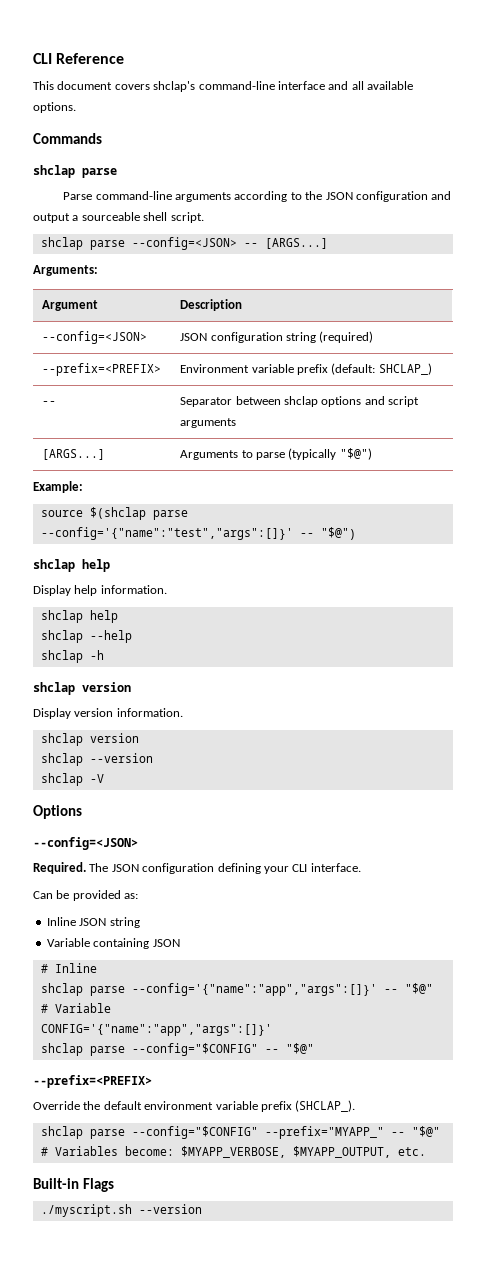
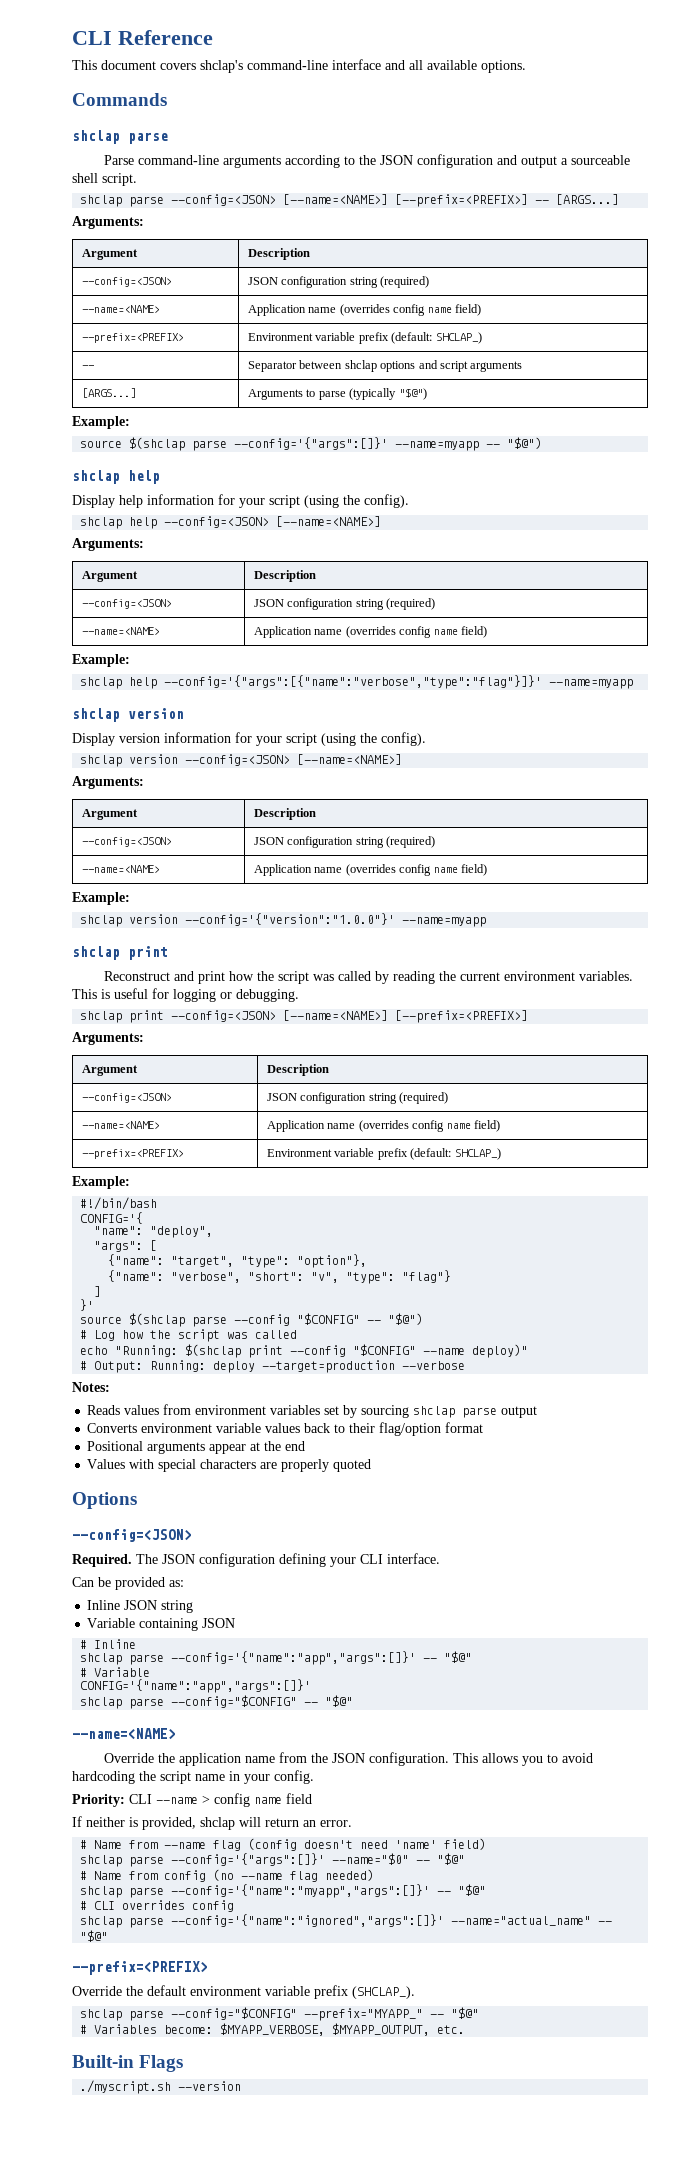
(237, 243) none -> [283,194,529,207] [--name=<NAME>] [--prefix=<PREFIX>]
(374, 337) none -> [82,305,161,313] [248,304,481,316] // --name=<NAME> | Application name (overrides config name field)
[40,527,293,540] --config='{"name":"test","args":[]}' -> [234,437,480,451] --config='{"args":[]}' --name=myapp
[100,585,167,594] [40,610,118,623] [40,630,132,643] [40,650,104,663] [33,682,131,695] [33,708,183,719] [40,733,139,746] [40,753,153,766] [40,773,104,786] information. // shclap help // shclap --help // shclap -h // shclap version // Display version information. // shclap version // shclap --version // shclap -V -> [147,494,409,508] [80,516,382,529] [72,538,144,551] [82,571,139,582] [254,570,317,582] [82,599,173,609] [254,598,436,610] [82,627,161,635] [254,626,487,638] [72,654,130,667] [80,675,634,689] [72,708,184,722] [72,732,426,746] [80,754,403,767] [72,776,144,789] [82,809,139,820] [254,808,317,820] [82,837,173,847] [254,836,436,848] [82,865,161,873] [254,864,487,876] [72,892,130,905] [80,913,487,927] [72,946,168,960] [104,971,634,984] [72,988,299,1002] [80,1010,529,1023] [72,1032,144,1045] [82,1065,139,1076] [267,1064,330,1076] [82,1093,173,1103] [267,1092,449,1104] [82,1121,161,1129] [267,1120,500,1132] [82,1149,185,1159] [267,1148,501,1160] [72,1176,130,1189] [80,1197,158,1210] [80,1212,144,1224] [94,1226,214,1238] [94,1240,158,1252] [108,1254,368,1268] [108,1270,452,1284] [94,1286,102,1297] [80,1299,95,1311] [80,1313,424,1327] [80,1329,298,1342] [80,1344,529,1358] [80,1360,466,1373] [72,1382,110,1392] [87,1404,538,1418] [87,1422,484,1436] [87,1441,306,1454] [87,1459,372,1472] information for your script (using the config). // shclap help --config=<JSON> [--name=<NAME>] // Arguments: // Argument | Description // --config=<JSON> | JSON configuration string (required) // --name=<NAME> | Application name (overrides config name field) // Example: // shclap help --config='{"args":[{"name":"verbose","type":"flag"}]}' --name=myapp // shclap version // Display version information for your script (using the config). // shclap version --config=<JSON> [--name=<NAME>] // Arguments: // Argument | Description // --config=<JSON> | JSON configuration string (required) // --name=<NAME> | Application name (overrides config name field) // Example: // shclap version --config='{"version":"1.0.0"}' --name=myapp // shclap print // Reconstruct and print how the script was called by reading the current environment variables. This is useful for logging or debugging. // shclap print --config=<JSON> [--name=<NAME>] [--prefix=<PREFIX>] // Arguments: // Argument | Description // --config=<JSON> | JSON configuration string (required) // --name=<NAME> | Application name (overrides config name field) // --prefix=<PREFIX> | Environment variable prefix (default: SHCLAP_) // Example: // #!/bin/bash // CONFIG='{ // "name": "deploy", // "args": [ // {"name": "target", "type": "option"}, // {"name": "verbose", "short": "v", "type": "flag"} // ] // }' // source $(shclap parse --config "$CONFIG" -- "$@") // # Log how the script was called // echo "Running: $(shclap print --config "$CONFIG" --name deploy)" // # Output: Running: deploy --target=production --verbose // Notes: // Reads values from environment variables set by sourcing shclap parse output // Converts environment variable values back to their flag/option format // Positional arguments appear at the end // Values with special characters are properly quoted
(314, 1048) none -> [72,1728,176,1740] [104,1752,594,1766] [72,1770,314,1784] [72,1793,312,1807] [72,1816,352,1830] [80,1838,487,1851] [80,1853,466,1867] [80,1869,375,1882] [80,1884,487,1898] [80,1900,235,1912] [80,1914,613,1928] [80,1930,109,1942] // --name=<NAME> // Override the application name from the JSON configuration. This allows you to avoid hardcoding the script name in your config. // Priority: CLI --name > config name field // If neither is provided, shclap will return an error. // # Name from --name flag (config doesn't need 'name' field) // shclap parse --config='{"args":[]}' --name="$0" -- "$@" // # Name from config (no --name flag needed) // shclap parse --config='{"name":"myapp","args":[]}' -- "$@" // # CLI overrides config // shclap parse --config='{"name":"ignored","args":[]}' --name="actual_name" -- "$@"

